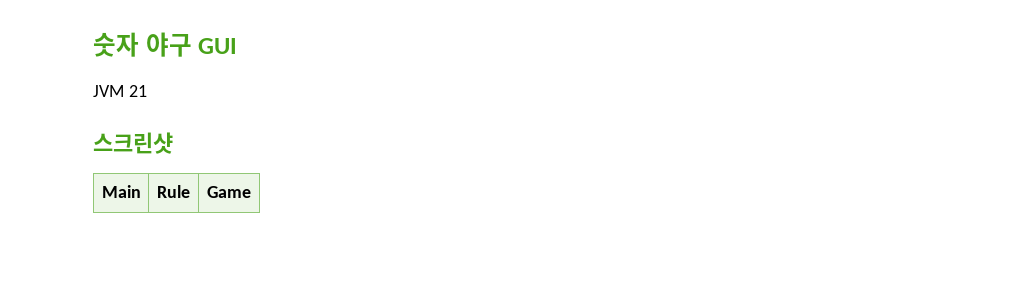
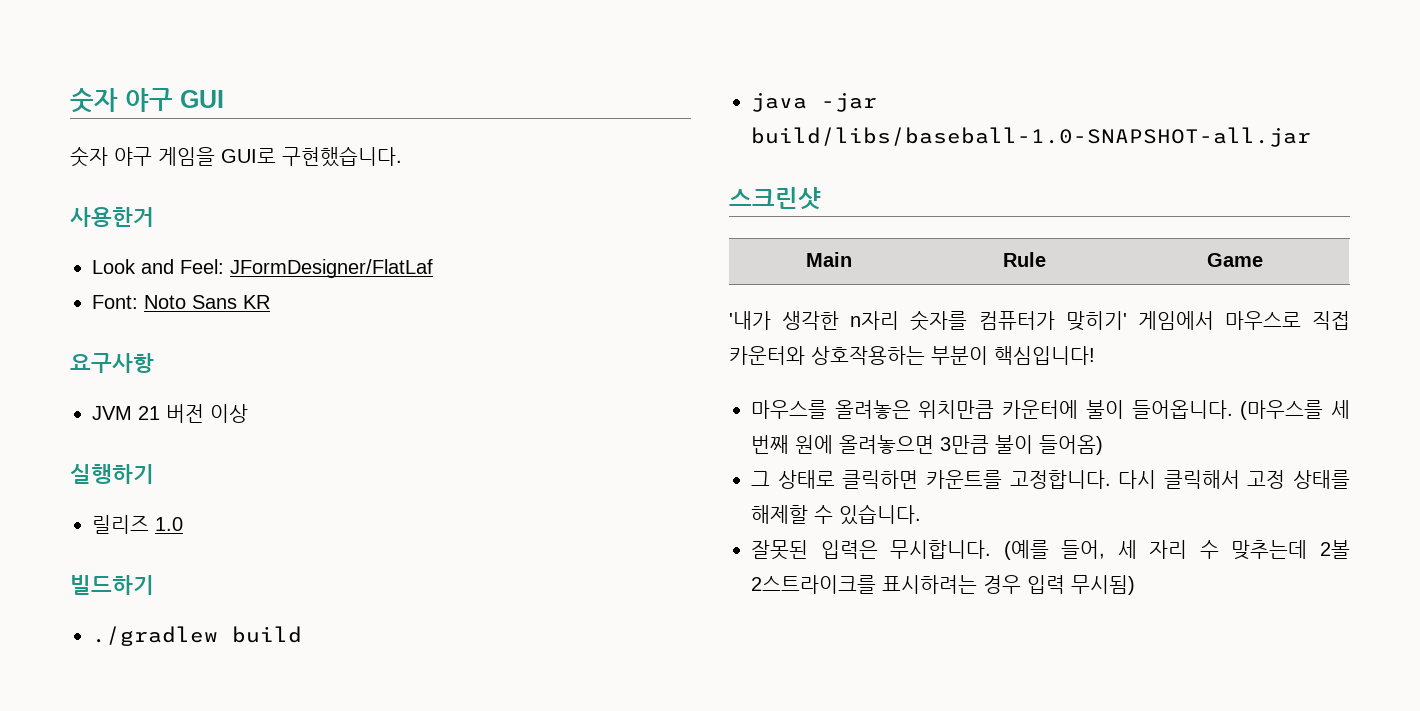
[93,85,147,97] [93,132,173,154] [101,185,141,198] [157,185,190,198] [207,186,251,198] JVM 21 // 스크린샷 // Main | Rule | Game -> [70,146,402,167] [70,207,154,227] [92,259,433,278] [92,295,270,309] [70,353,154,373] [92,404,248,423] [70,464,154,484] [92,515,183,534] [70,575,154,595] [92,626,302,646] [751,92,877,112] [751,127,1311,147] [729,187,821,210] [806,252,852,267] [1003,252,1046,267] [1207,253,1263,267] [729,310,1350,331] [729,346,1095,365] [751,400,1350,420] [751,435,1103,455] [751,470,1350,489] [751,504,921,525] [751,540,1350,560] [751,575,1135,595] 숫자 야구 게임을 GUI로 구현했습니다. // 사용한거 // Look and Feel: JFormDesigner/FlatLaf // Font: Noto Sans KR // 요구사항 // JVM 21 버전 이상 // 실행하기 // 릴리즈 1.0 // 빌드하기 // ./gradlew build // java -jar build/libs/baseball-1.0-SNAPSHOT-all.jar // 스크린샷 // Main | Rule | Game // '내가 생각한 n자리 숫자를 컴퓨터가 맞히기' 게임에서 마우스로 직접 카운터와 상호작용하는 부분이 핵심입니다! // 마우스를 올려놓은 위치만큼 카운터에 불이 들어옵니다. (마우스를 세 번째 원에 올려놓으면 3만큼 불이 들어옴) // 그 상태로 클릭하면 카운트를 고정합니다. 다시 클릭해서 고정 상태를 해제할 수 있습니다. // 잘못된 입력은 무시합니다. (예를 들어, 세 자리 수 맞추는데 2볼 2스트라이크를 표시하려는 경우 입력 무시됨)

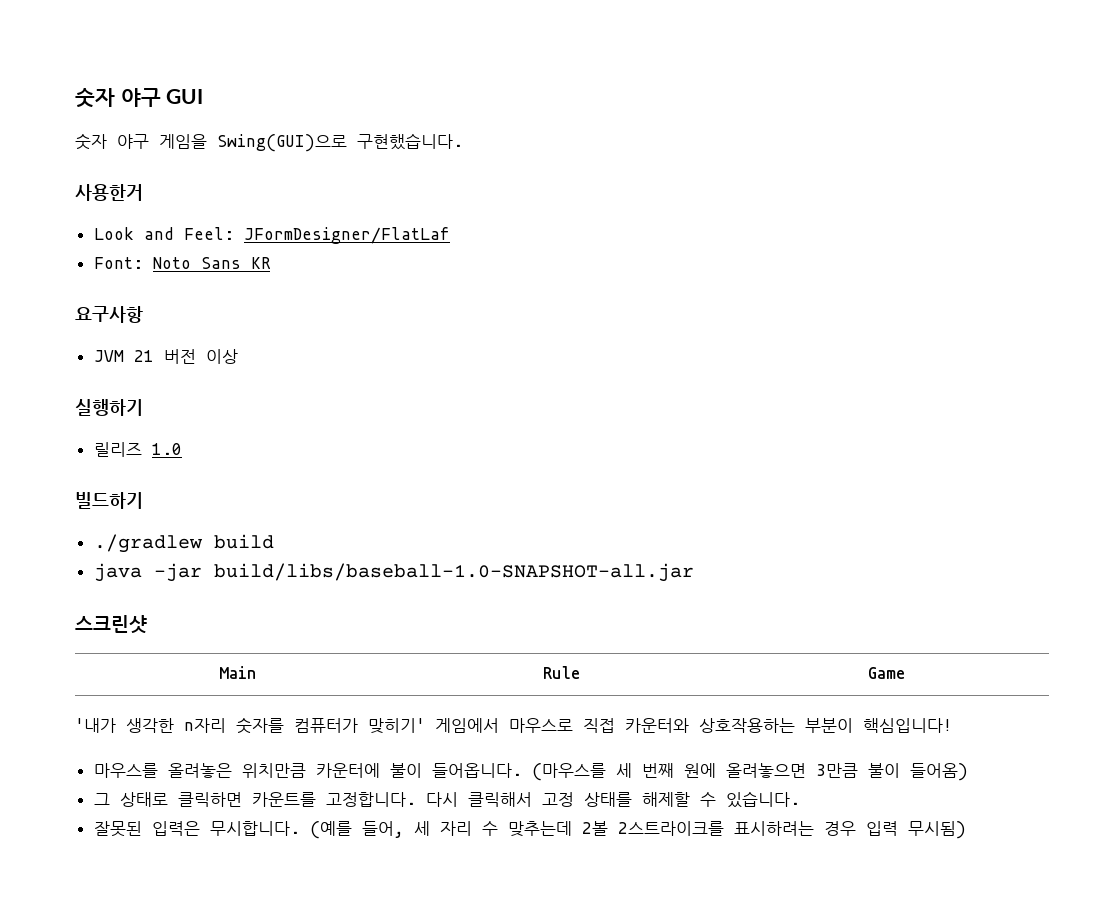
[221,148,276,163] GUI로 -> [217,134,347,152] Swing(GUI)으로

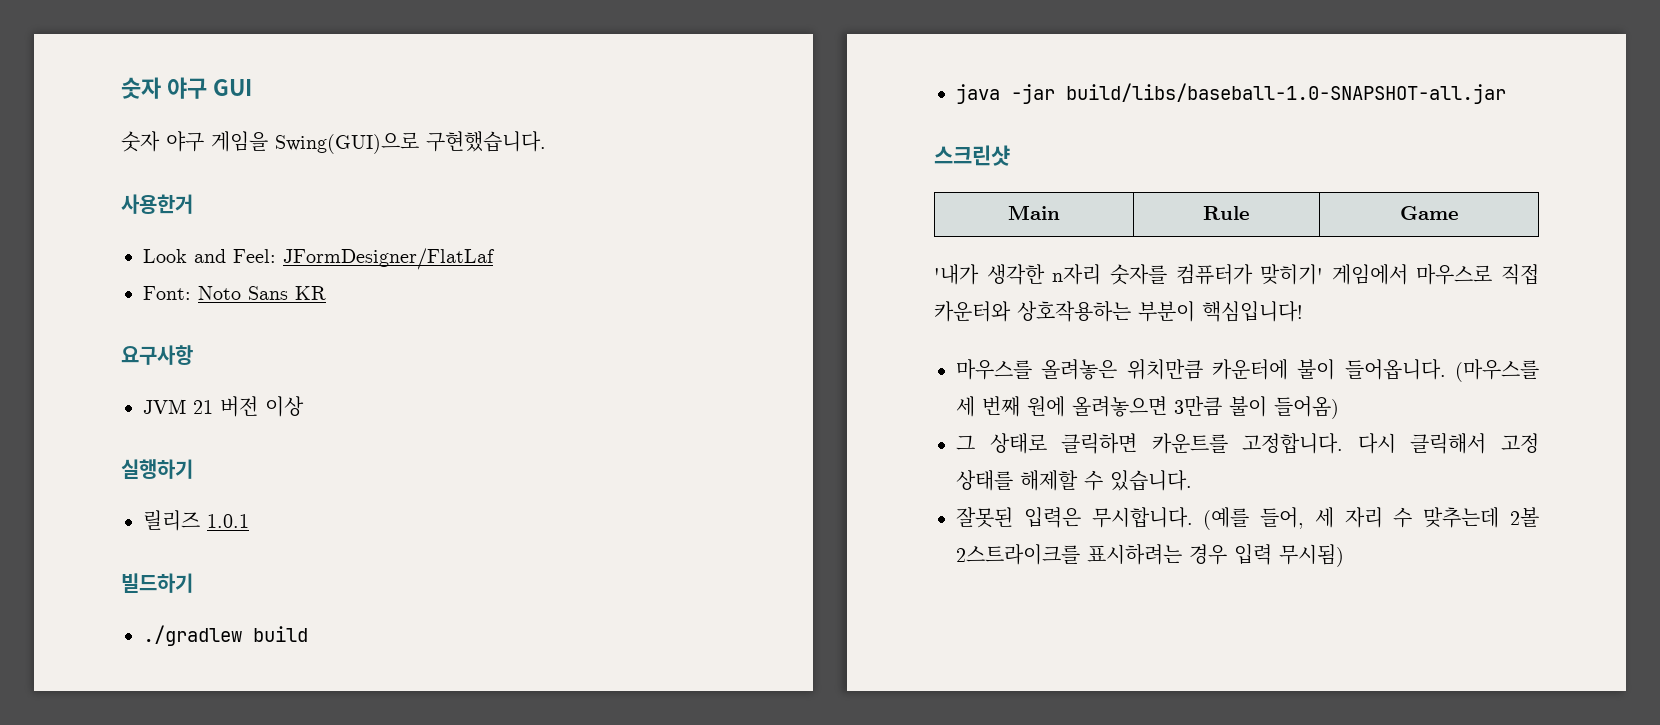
[151,443,182,455] 1.0 -> [207,514,249,528] 1.0.1

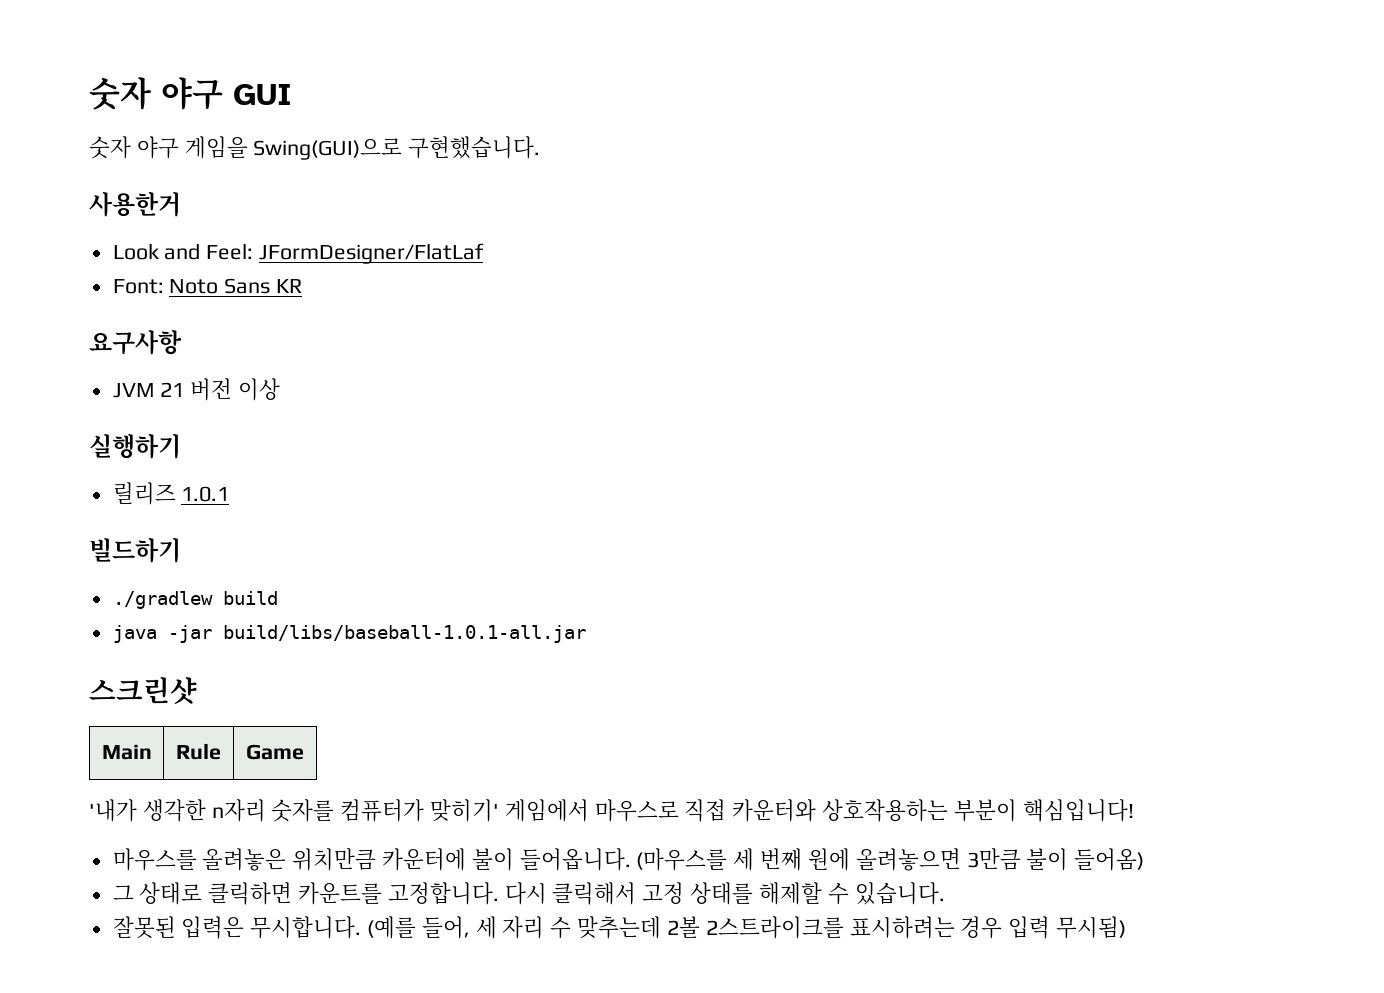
[1066,83,1506,104] build/libs/baseball-1.0-SNAPSHOT-all.jar -> [222,625,586,643] build/libs/baseball-1.0.1-all.jar

